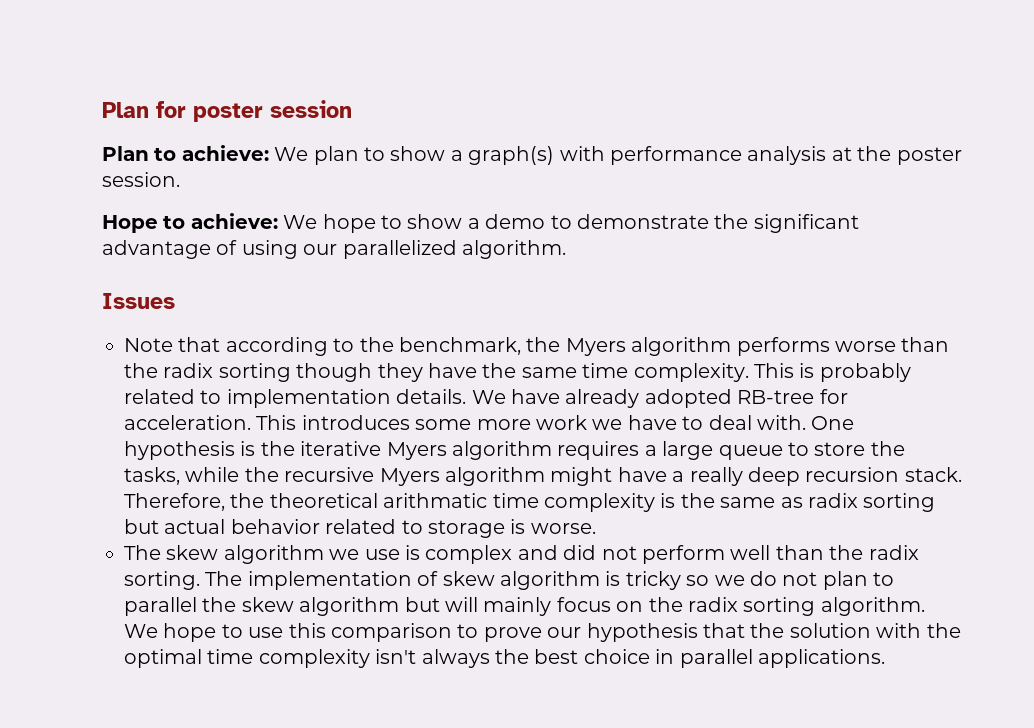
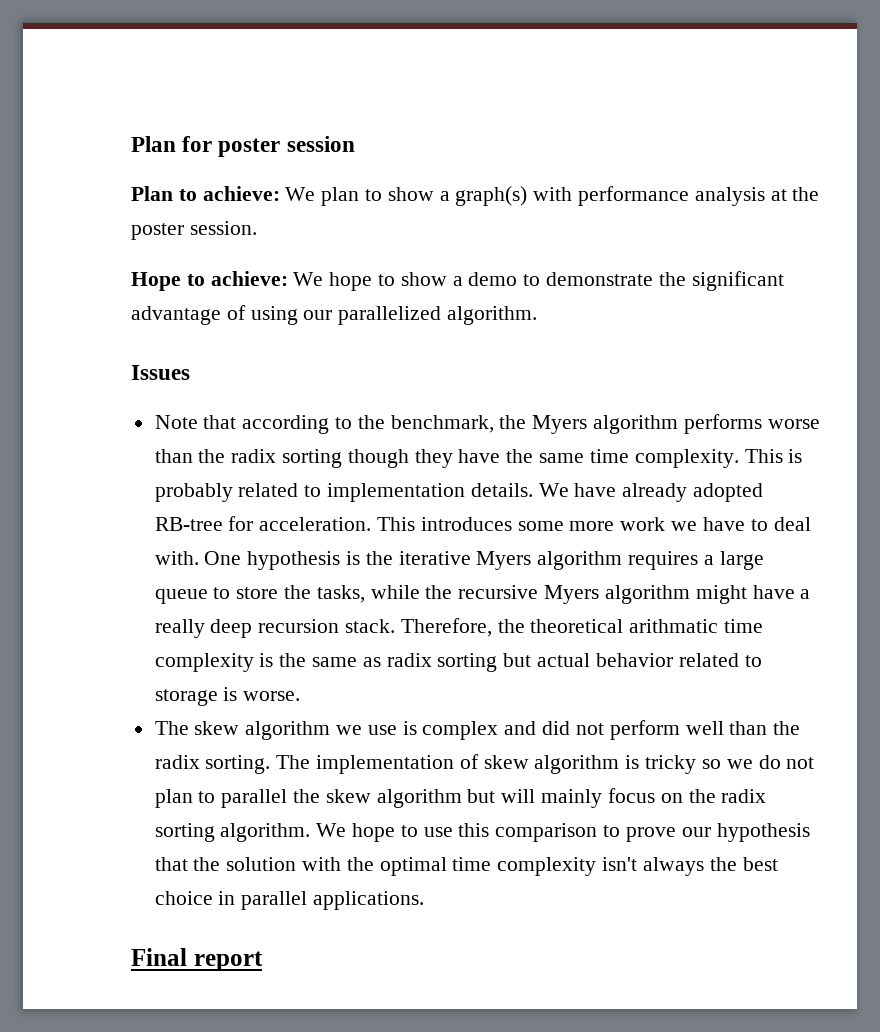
(885, 658) none -> [131,948,263,971] // Final report

